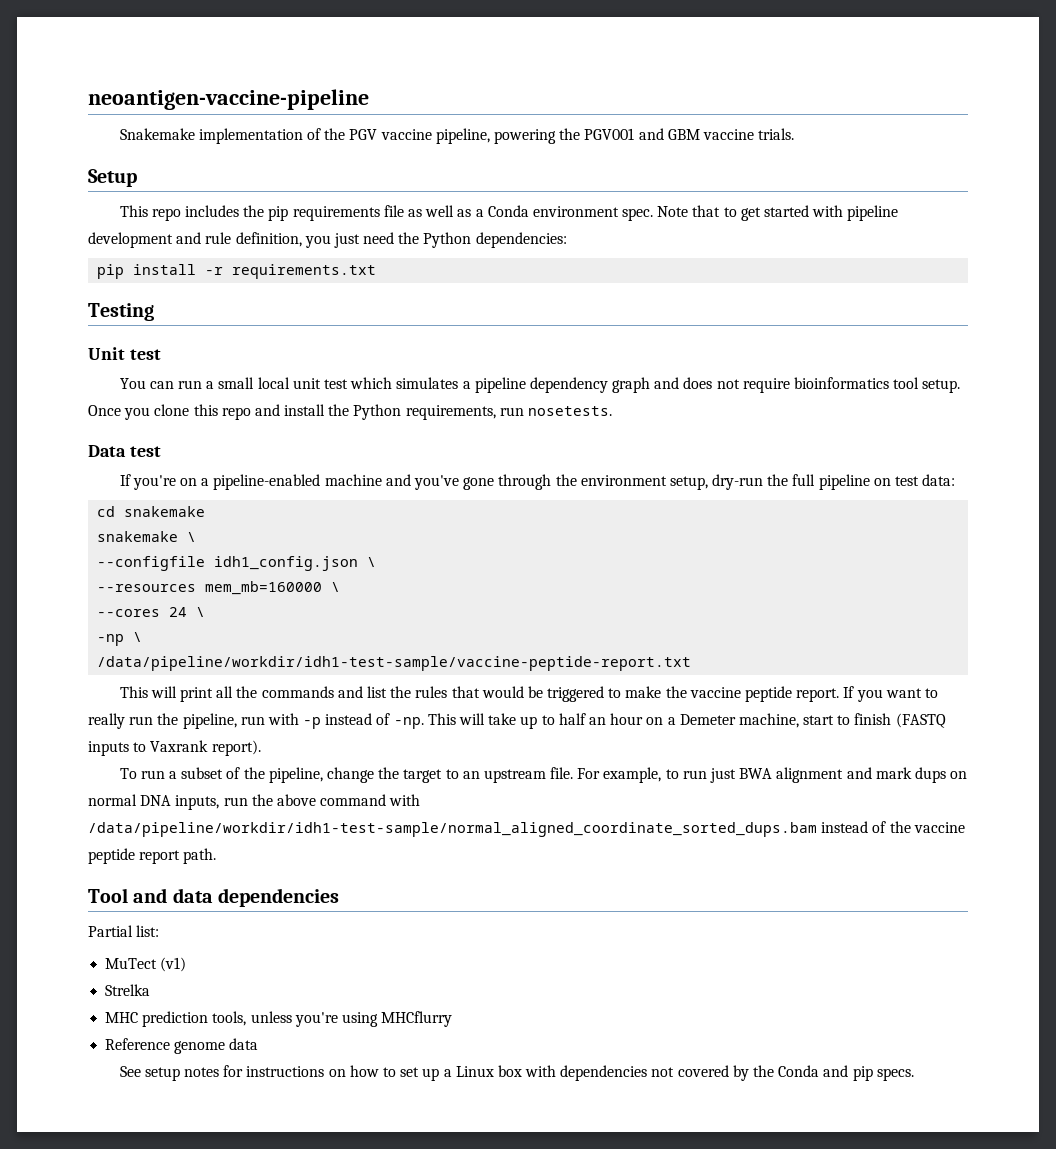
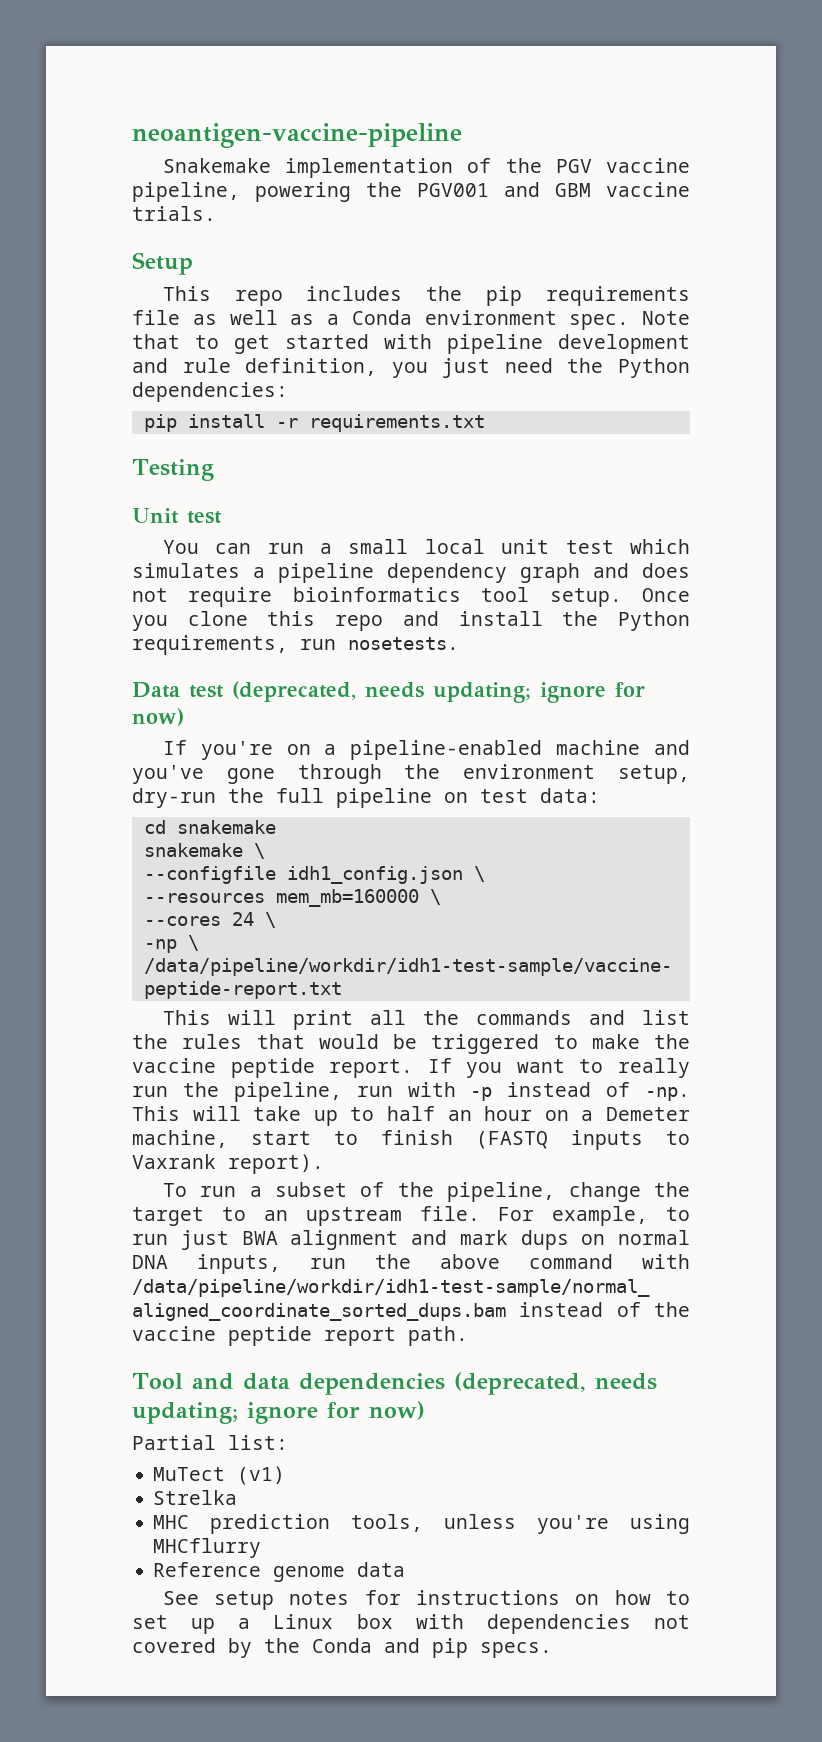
(161, 451) none -> [232,681,645,703] [132,708,184,726] (deprecated, needs updating; ignore for now)
(339, 897) none -> [453,1372,657,1395] [132,1401,425,1424] (deprecated, needs updating; ignore for now)

